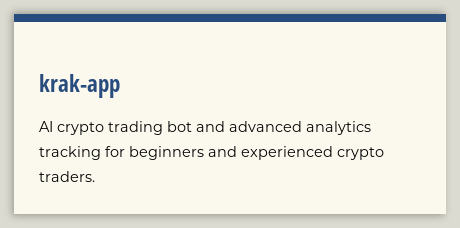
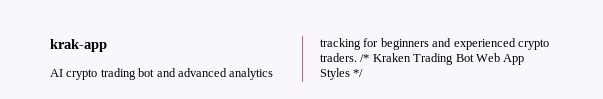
(95, 176) none -> [360,53,525,65] [320,68,364,80] /* Kraken Trading Bot Web App Styles */

